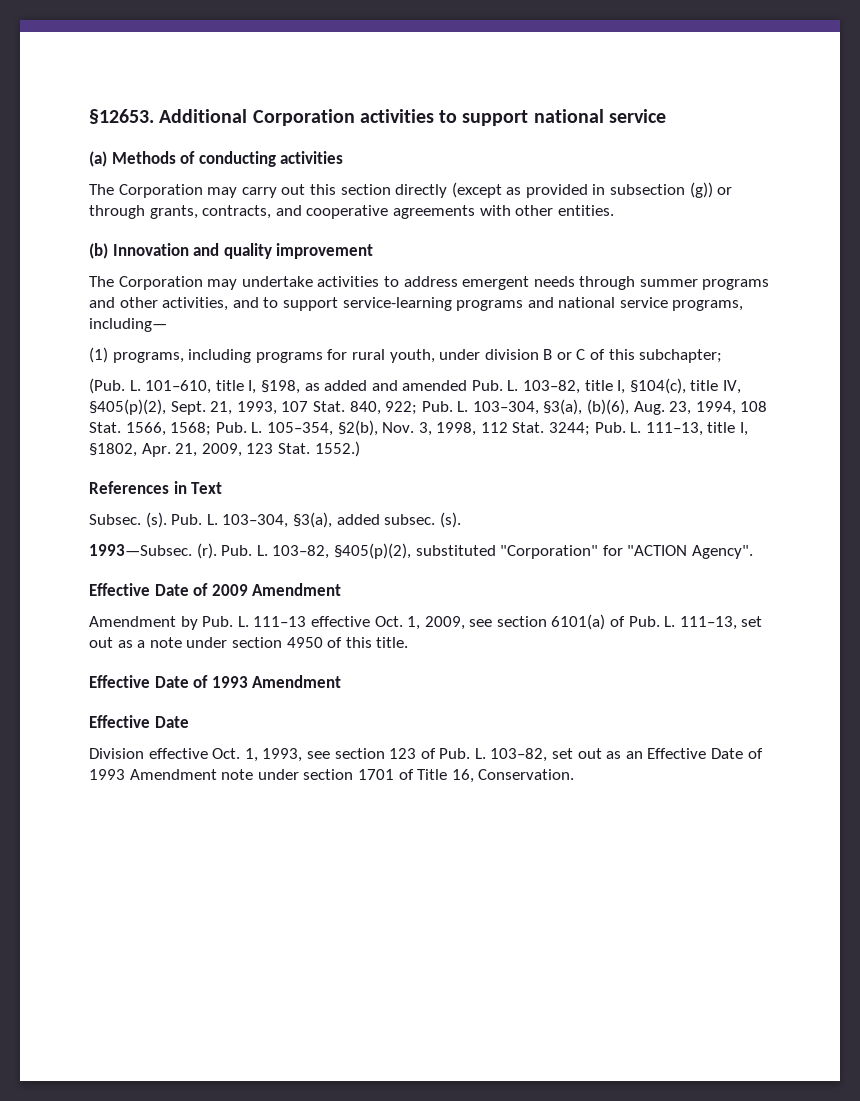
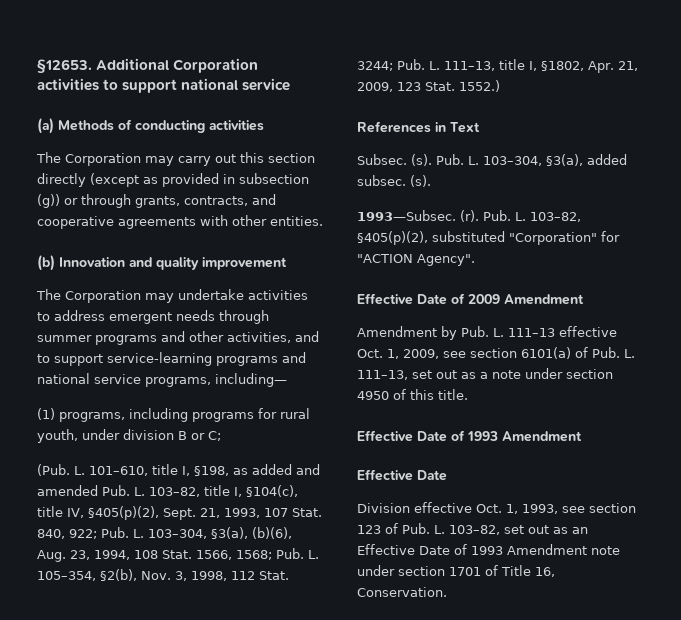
[576,349,723,363] C of this subchapter; -> [208,431,221,441] C;

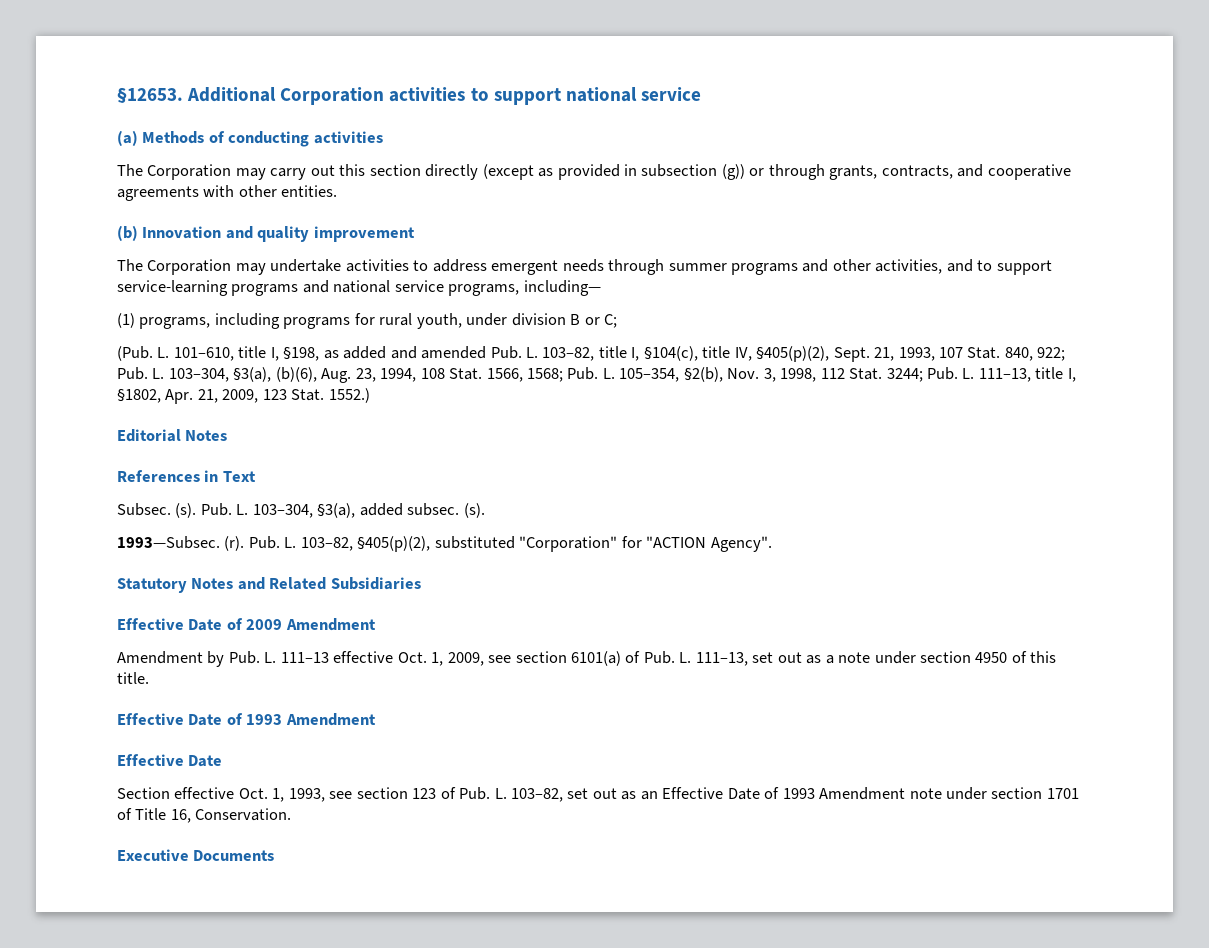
(500, 86) none -> [117,429,228,442] // Editorial Notes
(475, 260) none -> [117,577,421,593] // Statutory Notes and Related Subsidiaries
[357,503,410,513] Division -> [117,787,170,799] Section
(447, 592) none -> [117,849,275,861] // Executive Documents

